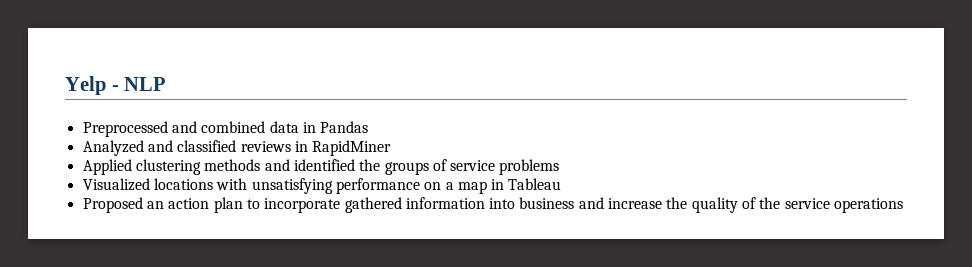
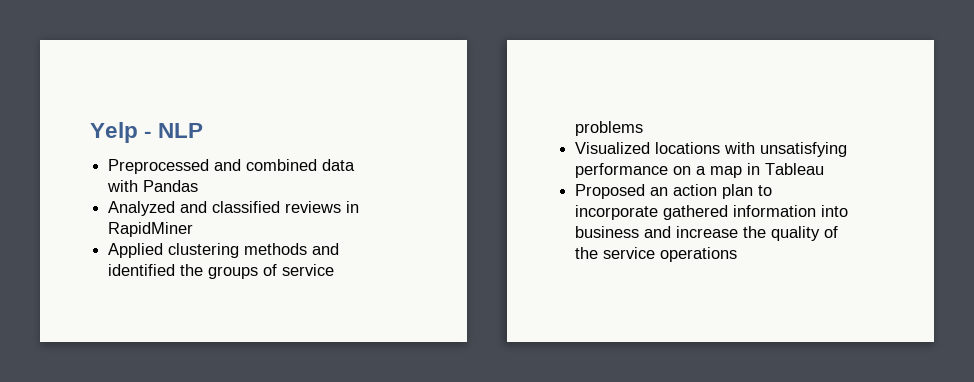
[302,122,316,133] in -> [107,180,139,192] with

